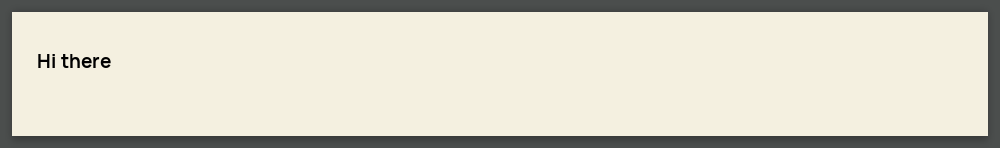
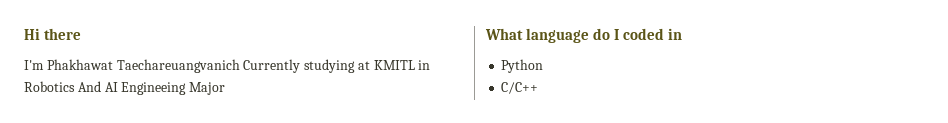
(112, 61) none -> [24,59,431,73] [24,81,226,95] [485,28,683,43] [501,59,544,73] [501,82,539,94] // I'm Phakhawat Taechareuangvanich Currently studying at KMITL in Robotics And AI Engineeing Major // What language do I coded in // Python // C/C++

